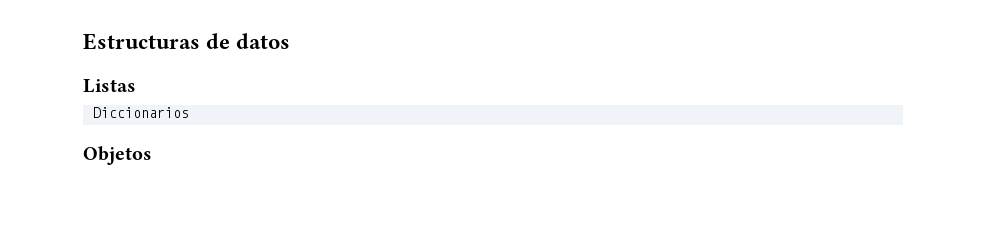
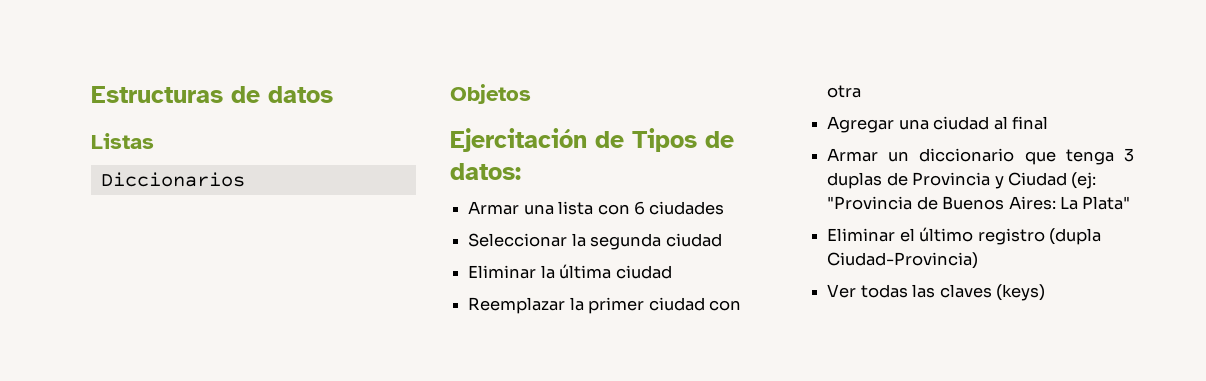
(152, 155) none -> [450,128,734,152] [450,163,521,180] [468,201,725,215] [468,233,722,250] [468,264,672,279] [468,297,741,314] [827,85,862,98] [827,116,1048,133] [827,148,1134,165] [827,172,1097,189] [827,196,1131,210] [827,227,1101,245] [827,252,979,269] [827,284,1045,301] // Ejercitación de Tipos de datos: // Armar una lista con 6 ciudades // Seleccionar la segunda ciudad // Eliminar la última ciudad // Reemplazar la primer ciudad con otra // Agregar una ciudad al final // Armar un diccionario que tenga 3 duplas de Provincia y Ciudad (ej: "Provincia de Buenos Aires: La Plata" // Eliminar el último registro (dupla Ciudad-Provincia) // Ver todas las claves (keys)

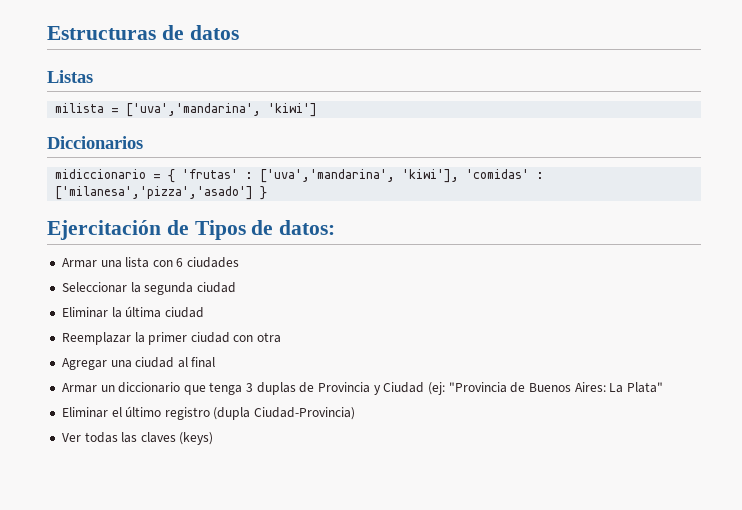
[100,172,245,187] [450,84,531,104] Diccionarios // Objetos -> [55,103,318,117] [47,136,143,149] [55,169,545,183] [55,186,268,200] milista = ['uva','mandarina', 'kiwi'] // Diccionarios // midiccionario = { 'frutas' : ['uva','mandarina', 'kiwi'], 'comidas' : ['milanesa','pizza','asado'] }

